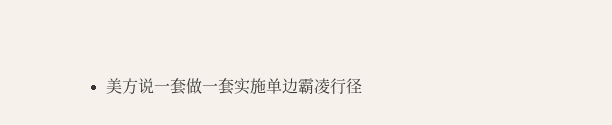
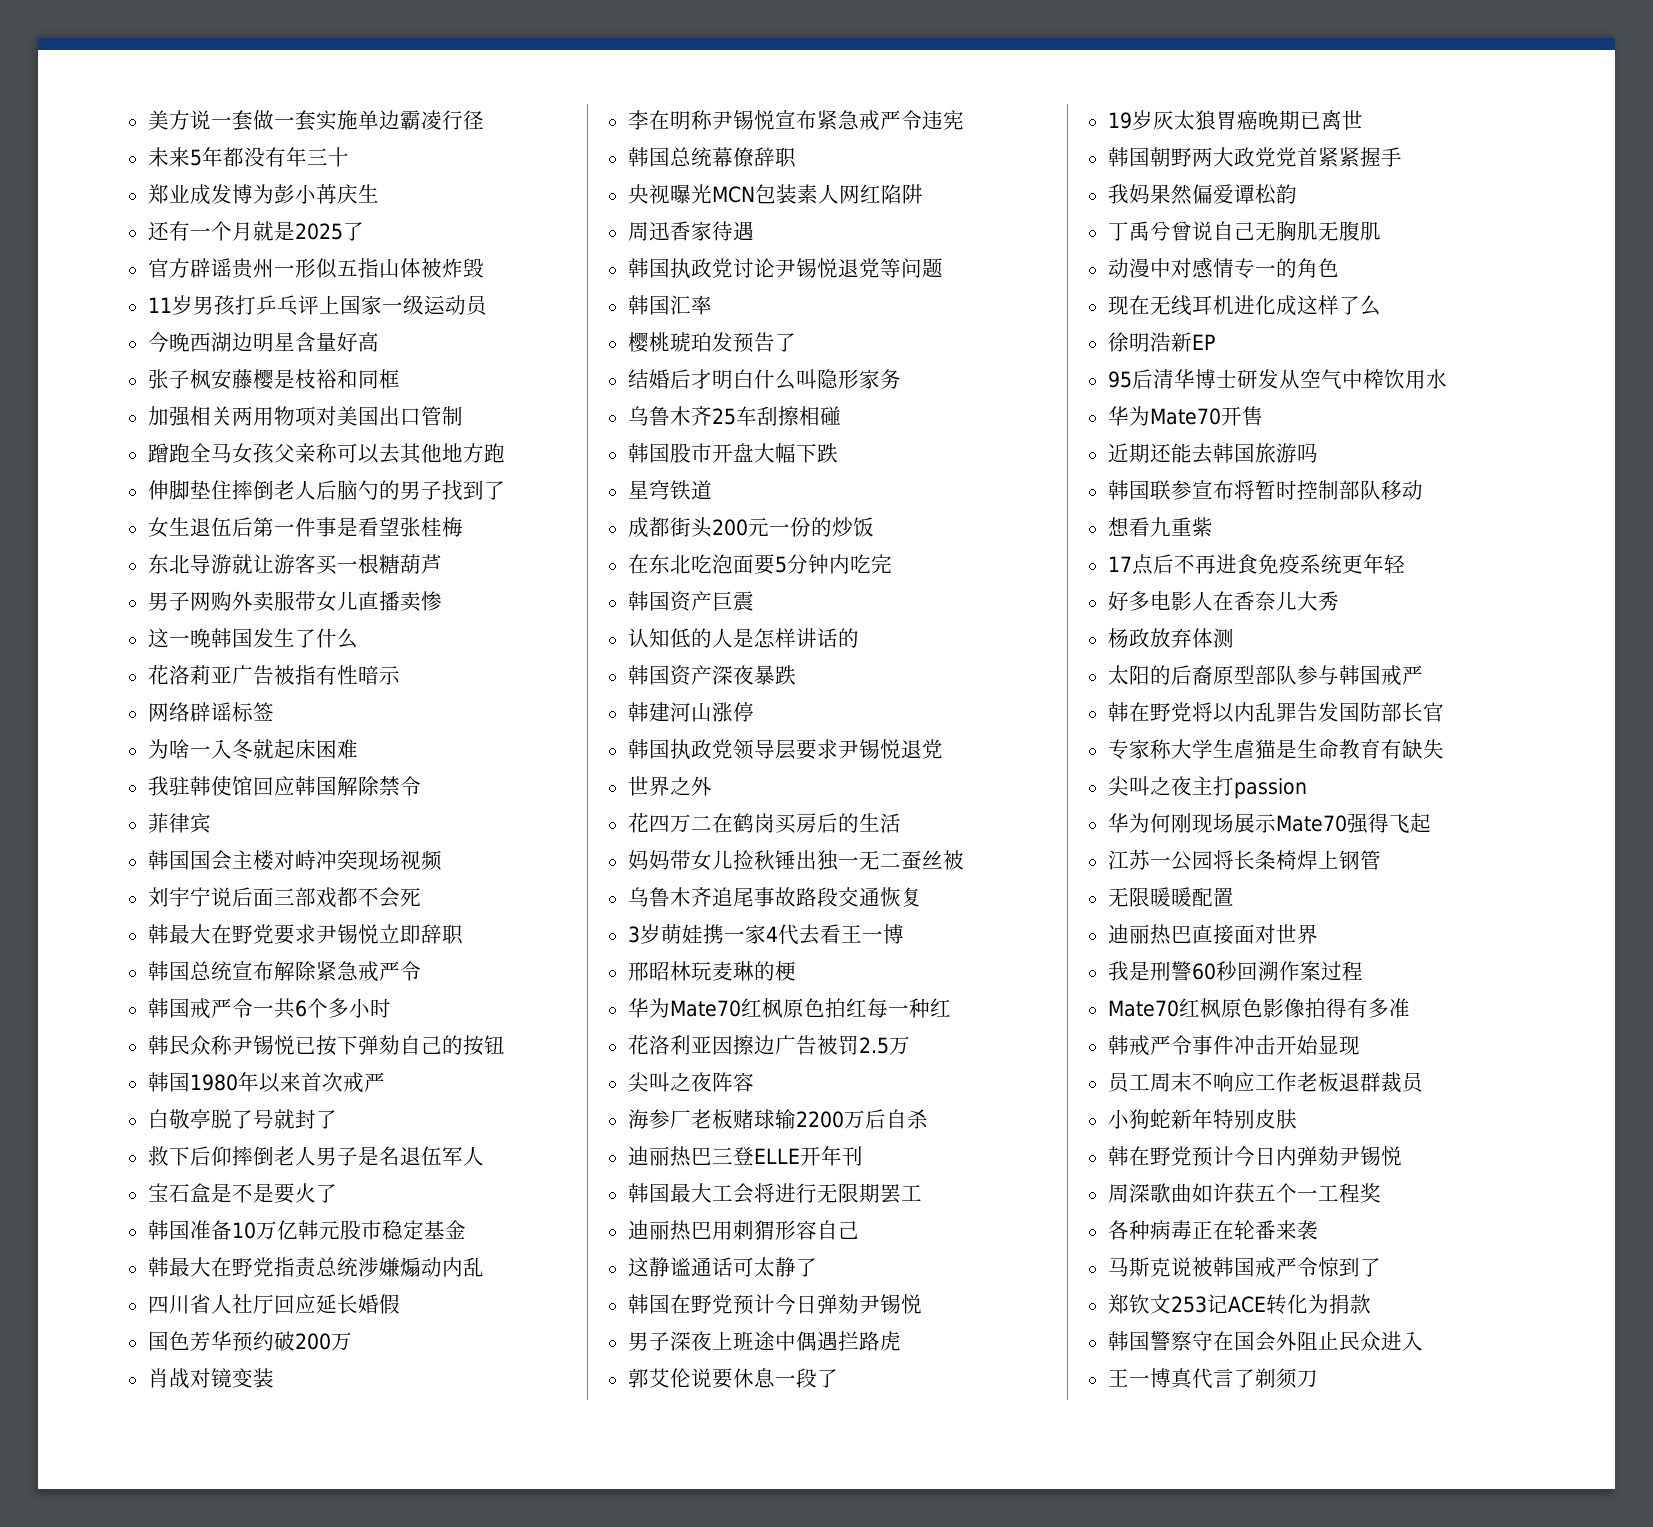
(362, 86) none -> [147,147,349,167] [147,184,379,205] [147,221,364,241] [147,258,484,279] [147,295,488,316] [147,332,379,353] [147,369,400,390] [147,406,463,427] [147,443,505,464] [147,480,505,501] [147,517,463,538] [147,554,442,575] [147,591,442,612] [147,628,358,649] [147,665,400,685] [147,702,274,722] [147,739,358,760] [147,776,421,796] [147,813,211,834] [147,850,442,871] [147,887,421,908] [147,924,463,945] [147,961,421,982] [147,998,391,1019] [147,1035,505,1056] [147,1072,385,1093] [147,1109,337,1129] [147,1146,484,1166] [147,1183,337,1204] [147,1220,466,1240] [147,1257,484,1278] [147,1294,400,1314] [147,1331,352,1352] [147,1368,274,1389] [627,110,964,131] [627,147,796,168] [627,184,923,204] [627,221,754,241] [627,258,943,279] [627,295,712,315] [627,332,796,353] [627,369,901,390] [627,406,841,426] [627,443,838,463] [627,480,712,500] [627,517,874,538] [627,554,892,575] [627,591,754,612] [627,628,859,648] [627,665,796,686] [627,702,754,722] [627,739,943,760] [627,776,712,796] [627,813,901,834] [627,850,964,871] [627,887,922,907] [627,924,904,945] [627,961,796,981] [627,998,951,1018] [627,1035,910,1055] [627,1072,754,1092] [627,1109,928,1129] [627,1146,863,1167] [627,1183,922,1204] [627,1220,859,1241] [627,1257,817,1277] [627,1294,922,1315] [627,1331,901,1351] [627,1368,838,1389] [1107,110,1363,130] [1107,147,1402,167] [1107,184,1297,205] [1107,221,1381,241] [1107,257,1339,279] [1107,295,1381,316] [1107,332,1215,352] [1107,369,1447,389] [1107,406,1263,426] [1107,443,1318,464] [1107,480,1423,500] [1107,517,1213,537] [1107,554,1405,575] [1107,591,1339,611] [1107,628,1234,648] [1107,665,1423,686] [1107,702,1444,723] [1107,739,1444,760] [1107,776,1307,799] [1107,813,1431,834] [1107,849,1381,871] [1107,887,1234,907] [1107,924,1318,945] [1107,961,1363,981] [1107,998,1410,1018] [1107,1035,1360,1056] [1107,1072,1424,1093] [1107,1109,1297,1129] [1107,1146,1402,1167] [1107,1183,1381,1203] [1107,1220,1318,1240] [1107,1257,1381,1278] [1107,1294,1371,1315] [1107,1331,1423,1352] [1107,1368,1318,1389] // 未来5年都没有年三十 // 郑业成发博为彭小苒庆生 // 还有一个月就是2025了 // 官方辟谣贵州一形似五指山体被炸毁 // 11岁男孩打乒乓评上国家一级运动员 // 今晚西湖边明星含量好高 // 张子枫安藤樱是枝裕和同框 // 加强相关两用物项对美国出口管制 // 蹭跑全马女孩父亲称可以去其他地方跑 // 伸脚垫住摔倒老人后脑勺的男子找到了 // 女生退伍后第一件事是看望张桂梅 // 东北导游就让游客买一根糖葫芦 // 男子网购外卖服带女儿直播卖惨 // 这一晚韩国发生了什么 // 花洛莉亚广告被指有性暗示 // 网络辟谣标签 // 为啥一入冬就起床困难 // 我驻韩使馆回应韩国解除禁令 // 菲律宾 // 韩国国会主楼对峙冲突现场视频 // 刘宇宁说后面三部戏都不会死 // 韩最大在野党要求尹锡悦立即辞职 // 韩国总统宣布解除紧急戒严令 // 韩国戒严令一共6个多小时 // 韩民众称尹锡悦已按下弹劾自己的按钮 // 韩国1980年以来首次戒严 // 白敬亭脱了号就封了 // 救下后仰摔倒老人男子是名退伍军人 // 宝石盒是不是要火了 // 韩国准备10万亿韩元股市稳定基金 // 韩最大在野党指责总统涉嫌煽动内乱 // 四川省人社厅回应延长婚假 // 国色芳华预约破200万 // 肖战对镜变装 // 李在明称尹锡悦宣布紧急戒严令违宪 // 韩国总统幕僚辞职 // 央视曝光MCN包装素人网红陷阱 // 周迅香家待遇 // 韩国执政党讨论尹锡悦退党等问题 // 韩国汇率 // 樱桃琥珀发预告了 // 结婚后才明白什么叫隐形家务 // 乌鲁木齐25车刮擦相碰 // 韩国股市开盘大幅下跌 // 星穹铁道 // 成都街头200元一份的炒饭 // 在东北吃泡面要5分钟内吃完 // 韩国资产巨震 // 认知低的人是怎样讲话的 // 韩国资产深夜暴跌 // 韩建河山涨停 // 韩国执政党领导层要求尹锡悦退党 // 世界之外 // 花四万二在鹤岗买房后的生活 // 妈妈带女儿捡秋锤出独一无二蚕丝被 // 乌鲁木齐追尾事故路段交通恢复 // 3岁萌娃携一家4代去看王一博 // 邢昭林玩麦琳的梗 // 华为Mate70红枫原色拍红每一种红 // 花洛利亚因擦边广告被罚2.5万 // 尖叫之夜阵容 // 海参厂老板赌球输2200万后自杀 // 迪丽热巴三登ELLE开年刊 // 韩国最大工会将进行无限期罢工 // 迪丽热巴用刺猬形容自己 // 这静谧通话可太静了 // 韩国在野党预计今日弹劾尹锡悦 // 男子深夜上班途中偶遇拦路虎 // 郭艾伦说要休息一段了 // 19岁灰太狼胃癌晚期已离世 // 韩国朝野两大政党党首紧紧握手 // 我妈果然偏爱谭松韵 // 丁禹兮曾说自己无胸肌无腹肌 // 动漫中对感情专一的角色 // 现在无线耳机进化成这样了么 // 徐明浩新EP // 95后清华博士研发从空气中榨饮用水 // 华为Mate70开售 // 近期还能去韩国旅游吗 // 韩国联参宣布将暂时控制部队移动 // 想看九重紫 // 17点后不再进食免疫系统更年轻 // 好多电影人在香奈儿大秀 // 杨政放弃体测 // 太阳的后裔原型部队参与韩国戒严 // 韩在野党将以内乱罪告发国防部长官 // 专家称大学生虐猫是生命教育有缺失 // 尖叫之夜主打passion // 华为何刚现场展示Mate70强得飞起 // 江苏一公园将长条椅焊上钢管 // 无限暖暖配置 // 迪丽热巴直接面对世界 // 我是刑警60秒回溯作案过程 // Mate70红枫原色影像拍得有多准 // 韩戒严令事件冲击开始显现 // 员工周末不响应工作老板退群裁员 // 小狗蛇新年特别皮肤 // 韩在野党预计今日内弹劾尹锡悦 // 周深歌曲如许获五个一工程奖 // 各种病毒正在轮番来袭 // 马斯克说被韩国戒严令惊到了 // 郑钦文253记ACE转化为捐款 // 韩国警察守在国会外阻止民众进入 // 王一博真代言了剃须刀

